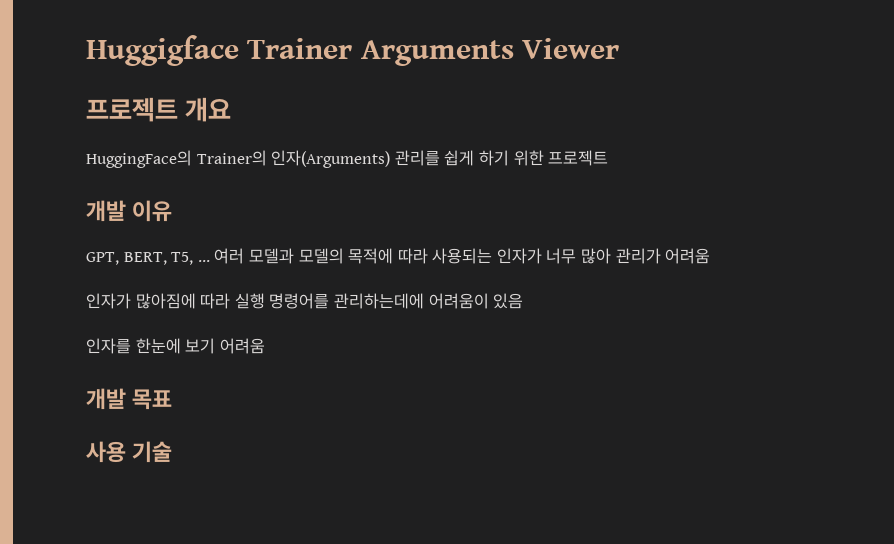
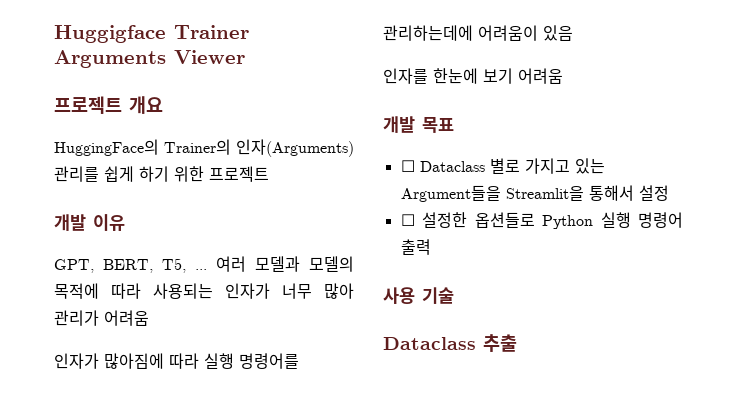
(173, 399) none -> [400,158,605,174] [400,185,669,202] [400,212,683,229] [400,239,431,255] // ☐ Dataclass 별로 가지고 있는 Argument들을 Streamlit을 통해서 설정 // ☐ 설정한 옵션들로 Python 실행 명령어 출력
(173, 452) none -> [383,334,517,352] // Dataclass 추출

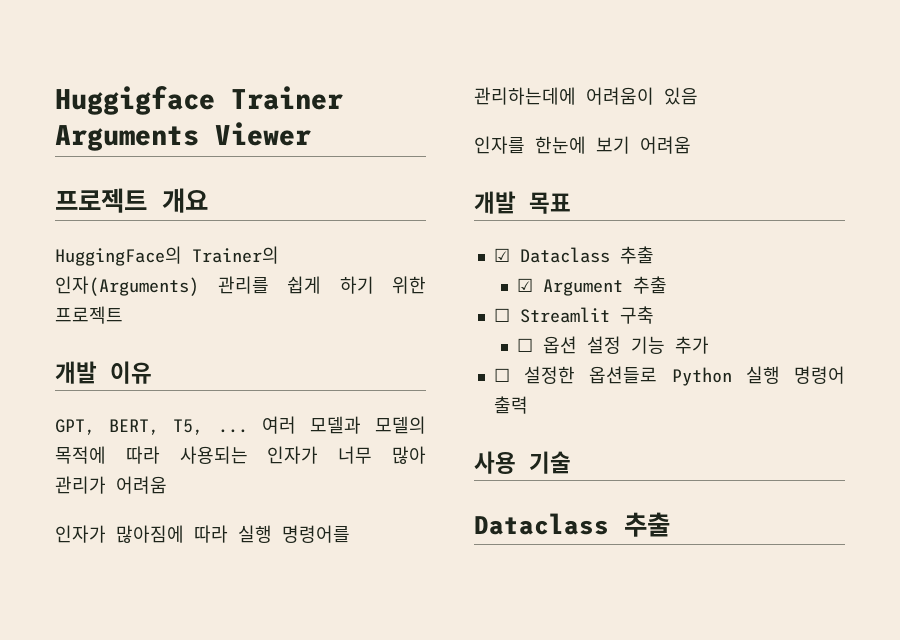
[400,158,605,174] [400,185,634,202] ☐ Dataclass 별로 가지고 있는 Argument들을 Streamlit을 통해서 -> [493,246,654,264] [517,276,668,296] [493,306,654,324] [517,336,578,354] ☑ Dataclass 추출 // ☑ Argument 추출 // ☐ Streamlit 구축 // ☐ 옵션
(669, 193) none -> [631,336,710,354] 기능 추가

